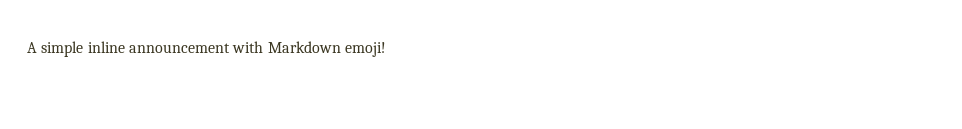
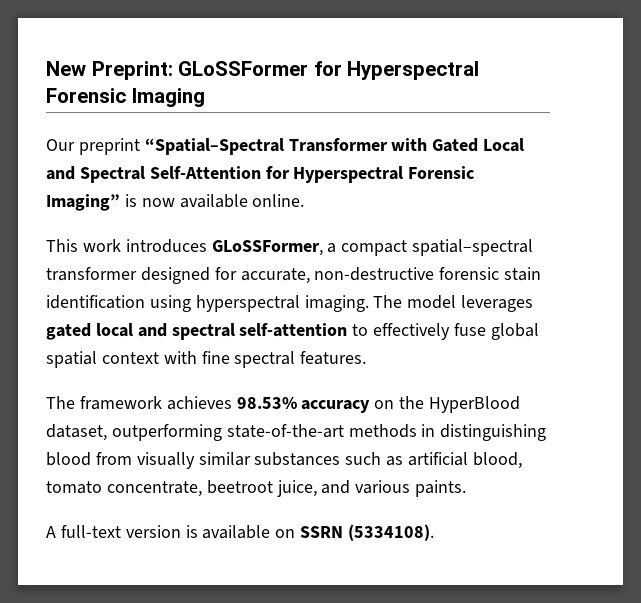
[27,41,386,57] A simple inline announcement with Markdown emoji! -> [46,61,480,80] [46,88,205,107] [46,138,525,155] [46,166,475,183] [46,194,305,211] [46,239,534,256] [46,267,542,284] [46,295,534,312] [46,323,539,340] [46,351,367,368] [46,396,521,413] [46,424,547,441] [46,452,522,469] [46,480,467,497] [46,524,435,541] New Preprint: GLoSSFormer for Hyperspectral Forensic Imaging // Our preprint “Spatial–Spectral Transformer with Gated Local and Spectral Self-Attention for Hyperspectral Forensic Imaging” is now available online. // This work introduces GLoSSFormer, a compact spatial–spectral transformer designed for accurate, non-destructive forensic stain identification using hyperspectral imaging. The model leverages gated local and spectral self-attention to effectively fuse global spatial context with fine spectral features. // The framework achieves 98.53% accuracy on the HyperBlood dataset, outperforming state-of-the-art methods in distinguishing blood from visually similar substances such as artificial blood, tomato concentrate, beetroot juice, and various paints. // A full-text version is available on SSRN (5334108).

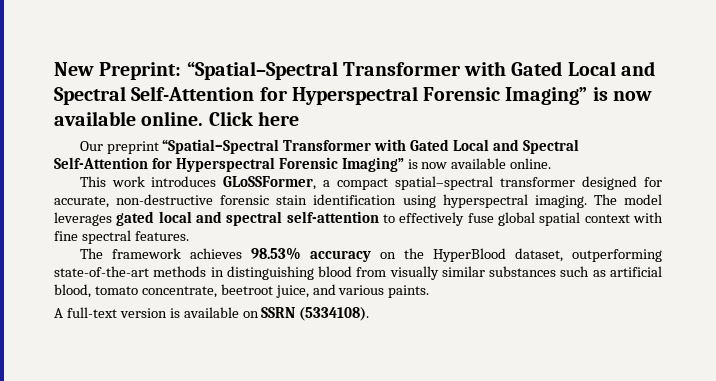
[178,61,480,80] [46,88,205,107] GLoSSFormer for Hyperspectral Forensic Imaging -> [186,61,655,80] [54,86,652,105] [54,111,299,126] “Spatial–Spectral Transformer with Gated Local and Spectral Self-Attention for Hyperspectral Forensic Imaging” is now available online. Click here

